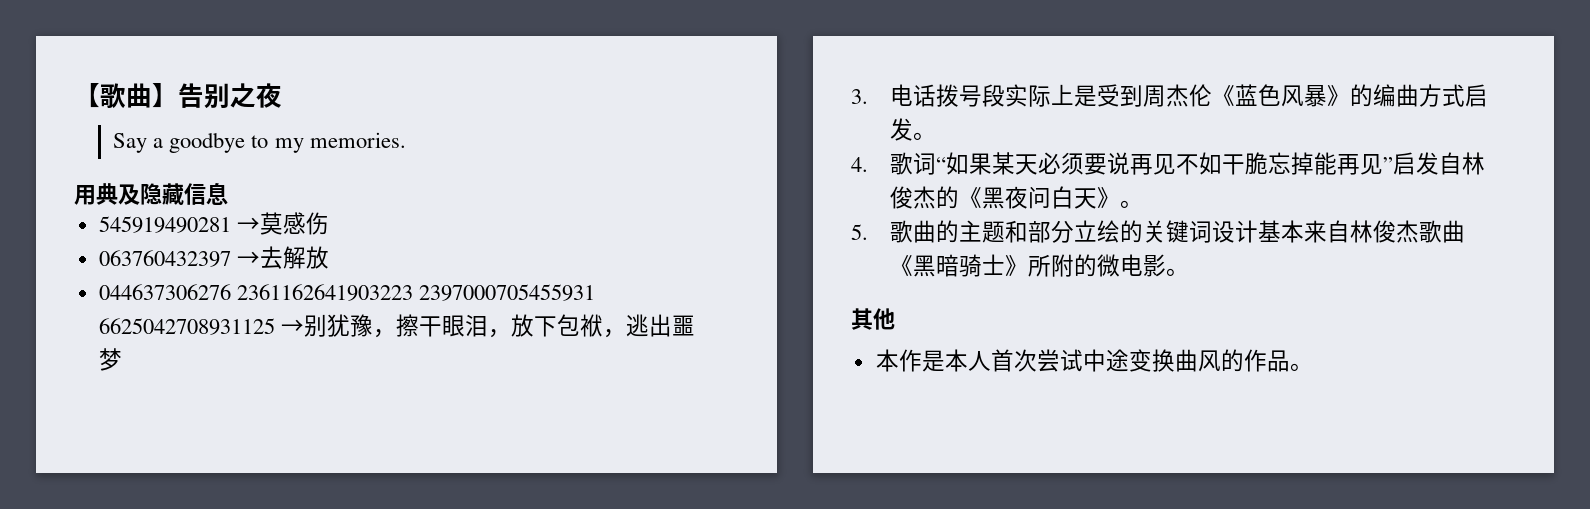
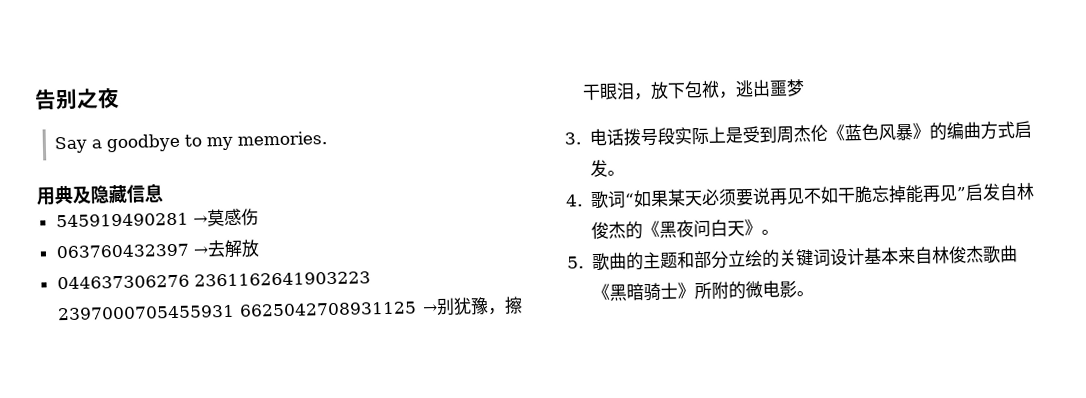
[74,83,178,109] 【歌曲】 -> (34, 99) none
[851,308,895,330] [875,349,1313,372] // 其他 // 本作是本人首次尝试中途变换曲风的作品。 -> (814, 293) none

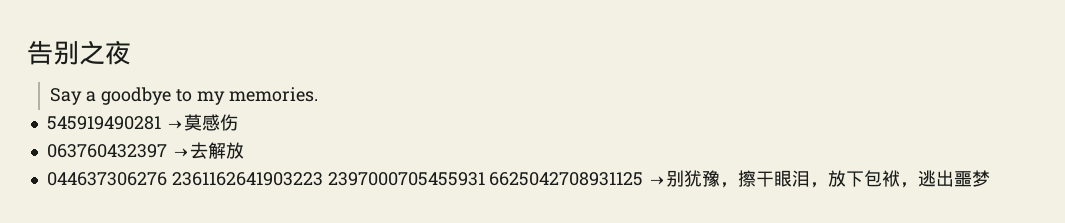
[36,183,163,206] // 用典及隐藏信息 -> (318, 94) none
[564,120,1032,147] [589,159,625,178] [565,182,1035,210] [590,218,779,240] [567,245,1018,272] [591,280,814,302] // 3.电话拨号段实际上是受到周杰伦《蓝色风暴》的编曲方式启发。 // 4.歌词“如果某天必须要说再见不如干脆忘掉能再见”启发自林俊杰的《黑夜问白天》。 // 5.歌曲的主题和部分立绘的关键词设计基本来自林俊杰歌曲《黑暗骑士》所附的微电影。 -> (991, 178) none

